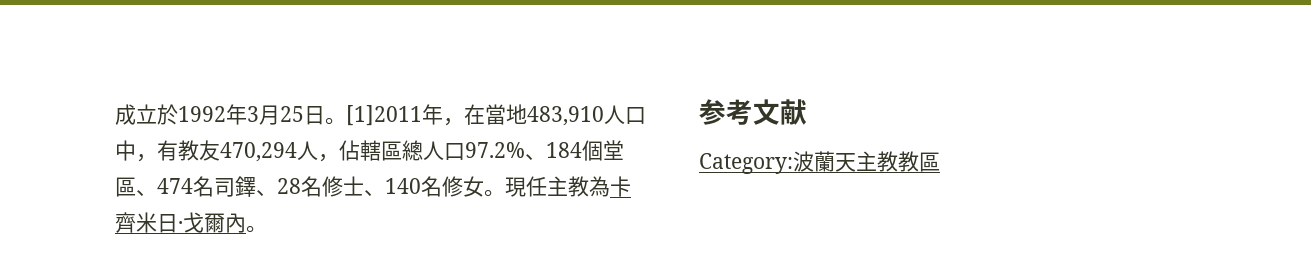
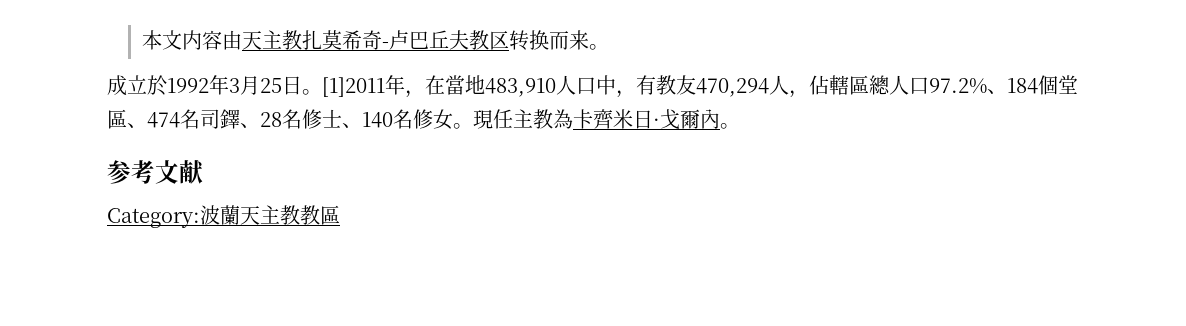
(115, 114) none -> [142,30,610,51] 本文内容由天主教扎莫希奇-卢巴丘夫教区转换而来。 //

